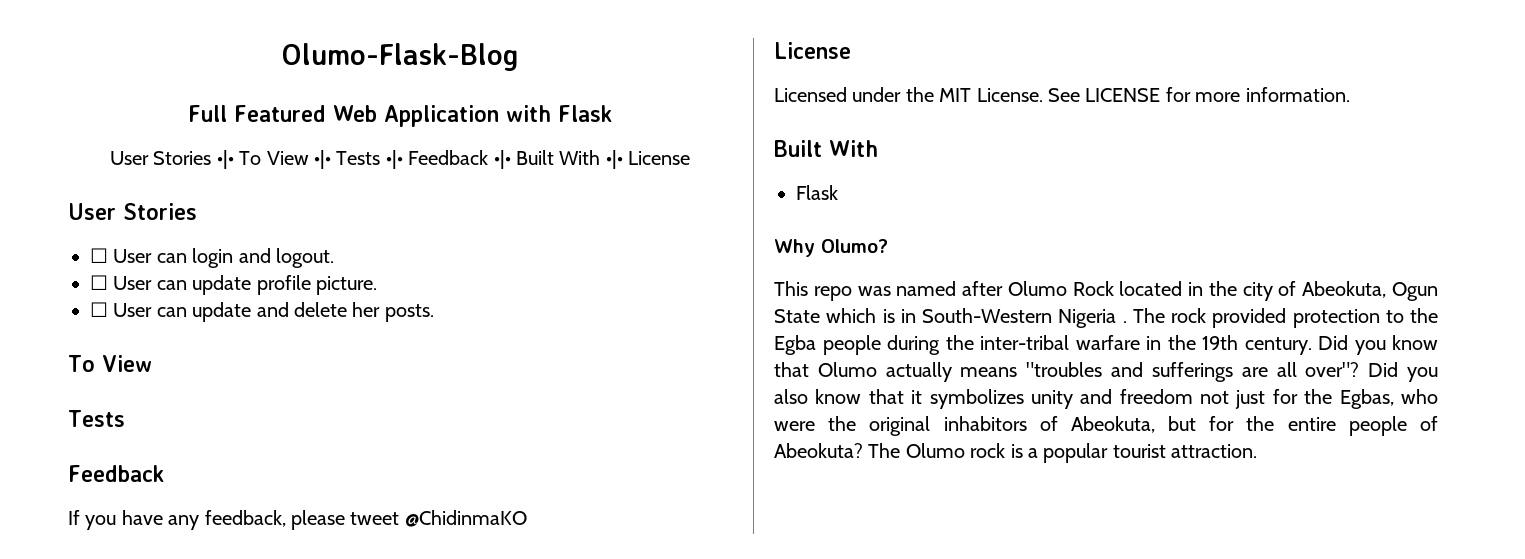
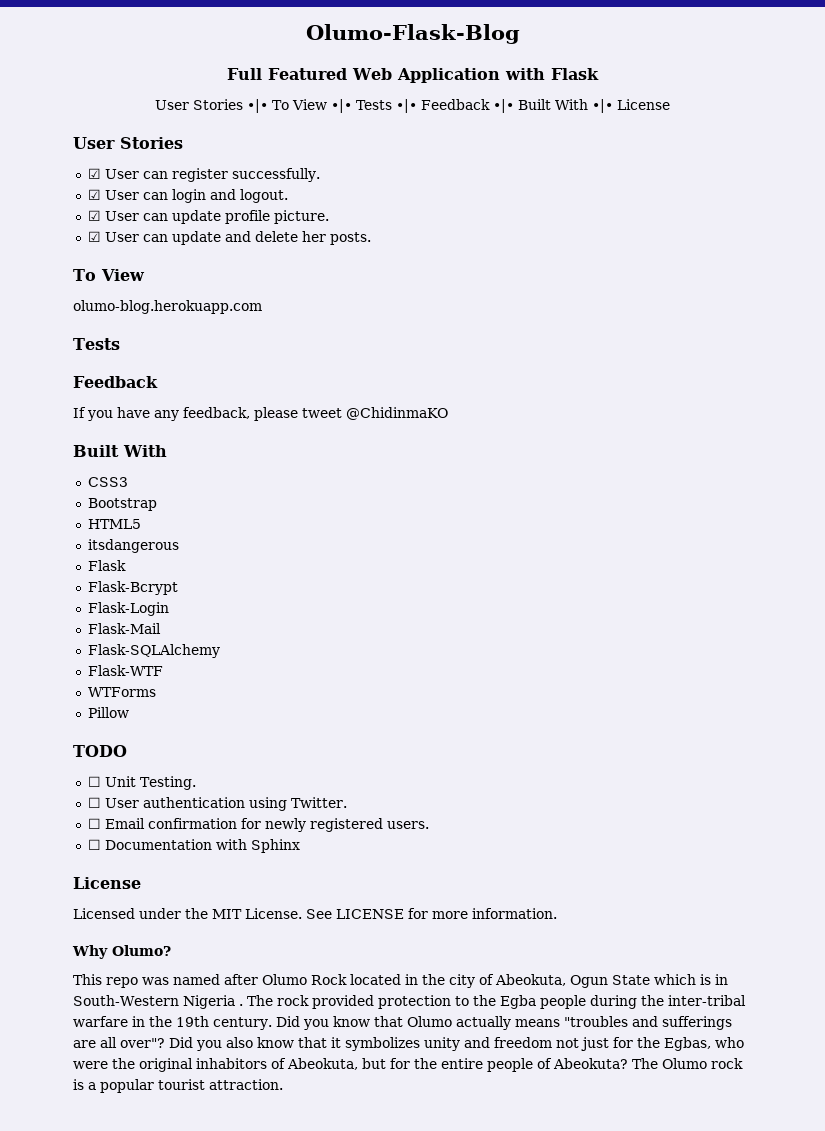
[90,248,108,263] ☐ -> [87,168,320,182] [87,189,101,200] ☑ User can register successfully. // ☑
[90,275,108,290] ☐ -> [87,210,101,221] ☑
[90,302,108,317] ☐ -> [87,231,101,242] ☑
(152, 363) none -> [73,300,262,314] // olumo-blog.herokuapp.com
(527, 518) none -> [73,445,167,457] [87,477,128,487] [87,498,157,511] [87,519,141,529] [87,539,179,553] [87,560,126,571] [87,581,178,595] [87,602,169,616] [87,623,161,634] [87,644,220,658] [87,665,163,676] [87,687,156,697] [87,707,129,718] [73,745,127,757] [87,776,196,790] [87,797,347,811] [87,818,429,832] [87,839,300,853] // Built With // CSS3 // Bootstrap // HTML5 // itsdangerous // Flask // Flask-Bcrypt // Flask-Login // Flask-Mail // Flask-SQLAlchemy // Flask-WTF // WTForms // Pillow // TODO // ☐ Unit Testing. // ☐ User authentication using Twitter. // ☐ Email confirmation for newly registered users. // ☐ Documentation with Sphinx
[774,140,878,157] [796,185,838,200] // Built With // Flask -> (557, 913) none

